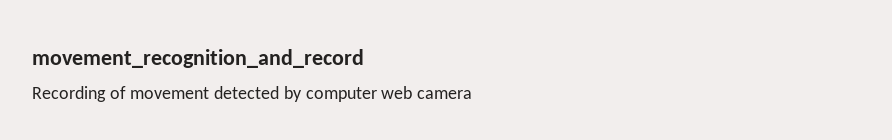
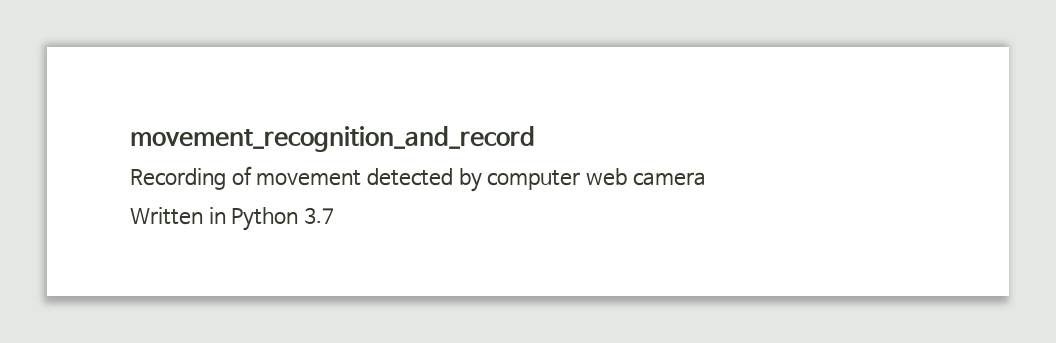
(473, 94) none -> [130,207,335,231] // Written in Python 3.7

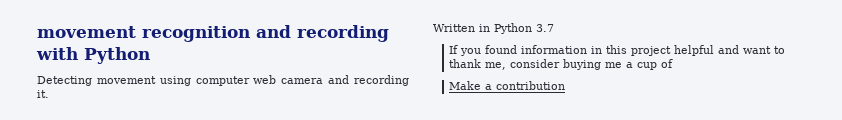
[130,126,535,152] [130,166,482,192] movement_recognition_and_record // Recording of movement detected by -> [37,25,389,42] [36,47,150,64] [37,76,191,86] movement recognition and recording with Python // Detecting movement using
(706, 179) none -> [328,75,409,86] [37,90,49,98] and recording it.
(335, 215) none -> [449,45,786,56] [449,59,674,70] [449,81,566,90] // If you found information in this project helpful and want to thank me, consider buying me a cup of // Make a contribution

